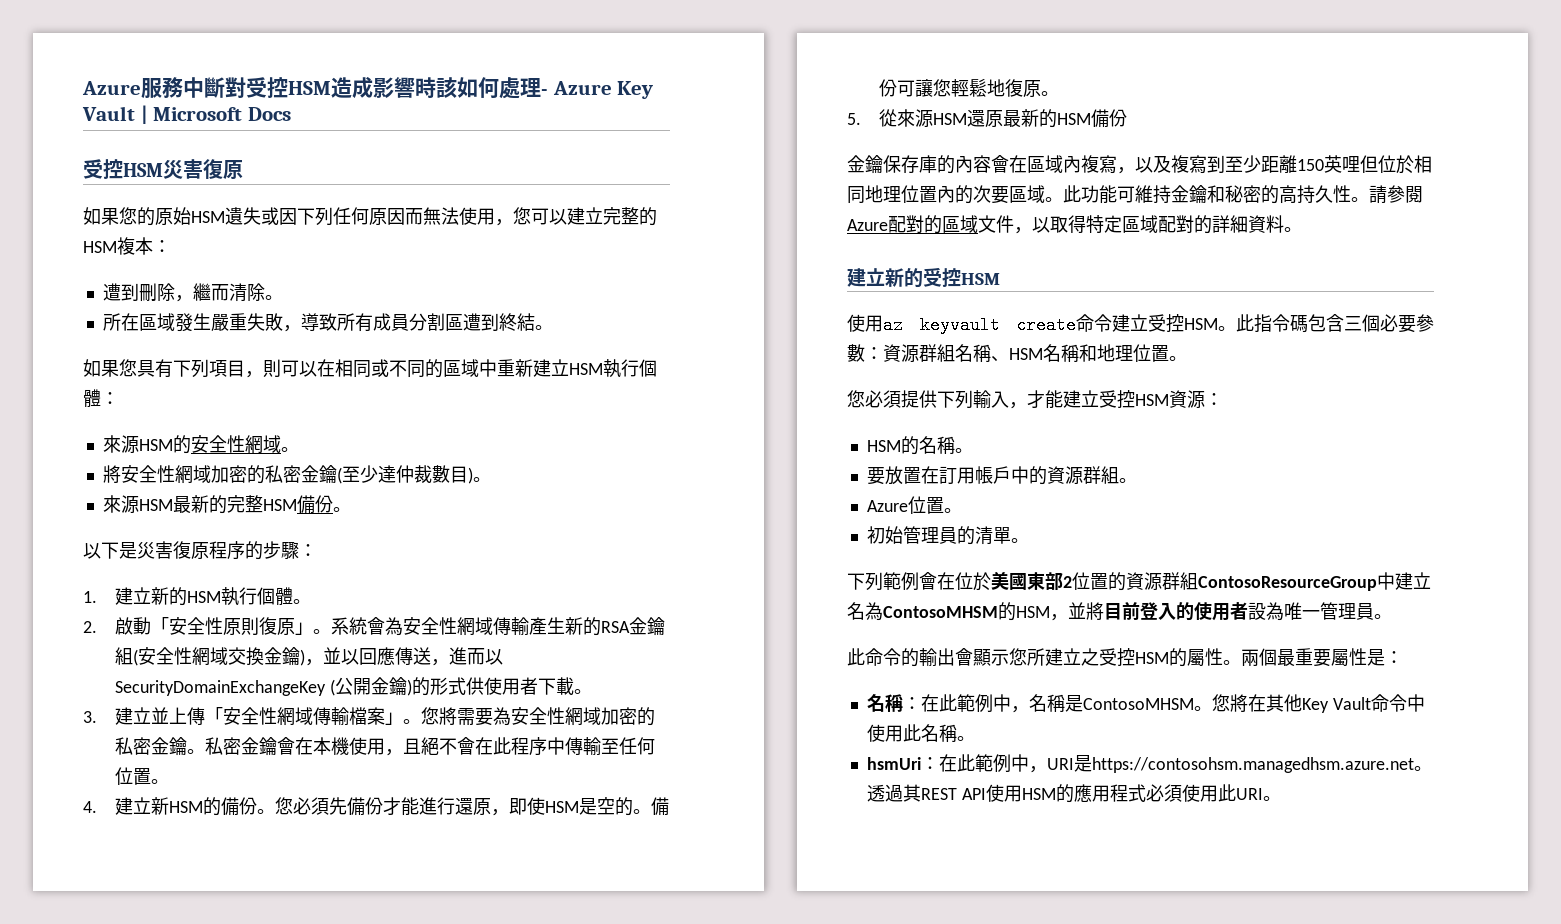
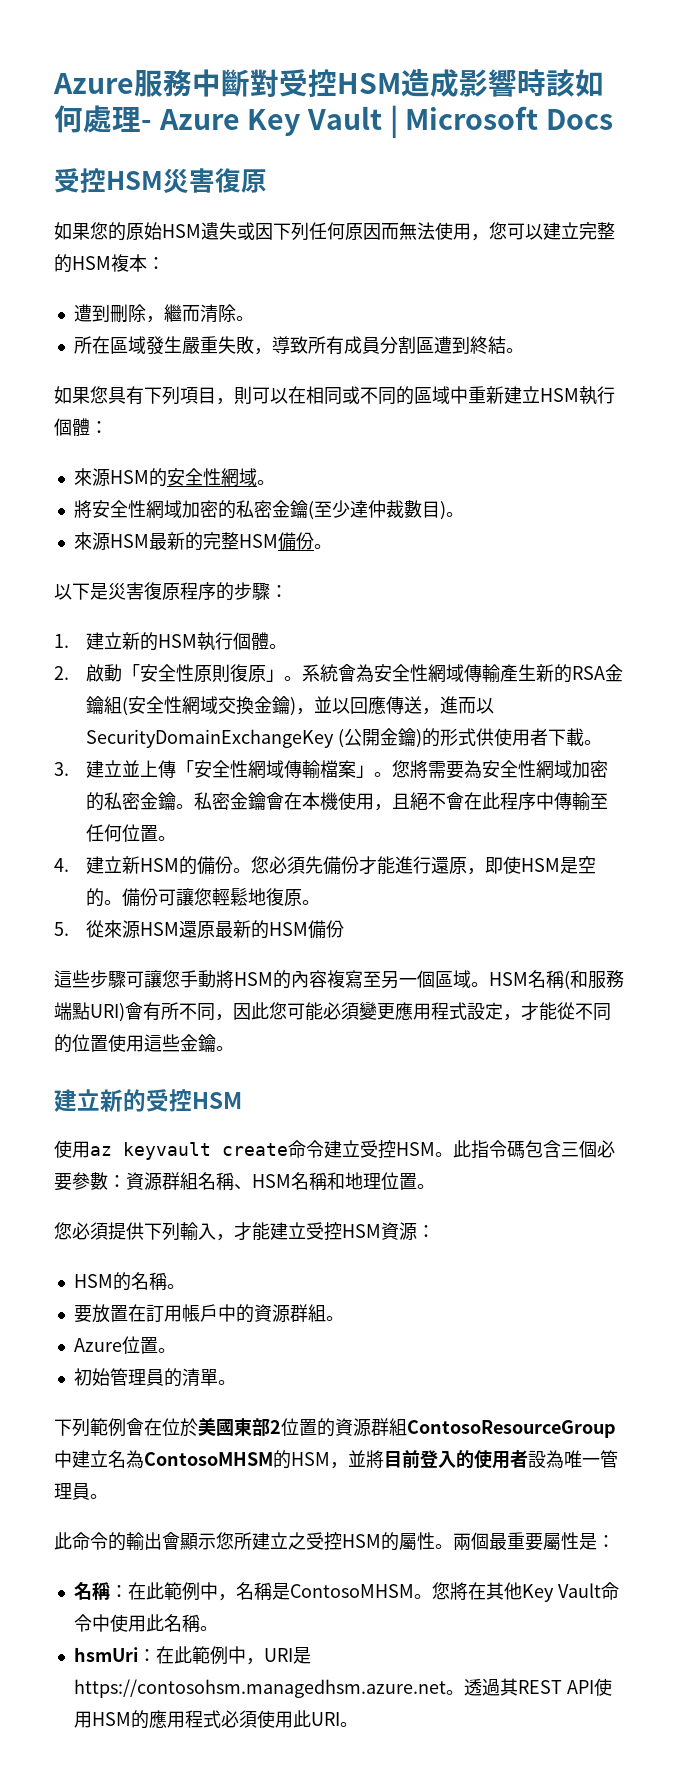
[847,155,1432,174] [847,185,1423,204] [847,215,1284,234] 金鑰保存庫的內容會在區域內複寫，以及複寫到至少距離150英哩但位於相同地理位置內的次要區域。此功能可維持金鑰和秘密的高持久性。請參閱Azure配對的區域文件，以取得特定區域配對的詳細資料 -> [54,970,624,990] [54,1001,611,1022] [54,1034,216,1053] 這些步驟可讓您手動將HSM的內容複寫至另一個區域。HSM名稱(和服務端點URI)會有所不同，因此您可能必須變更應用程式設定，才能從不同的位置使用這些金鑰

